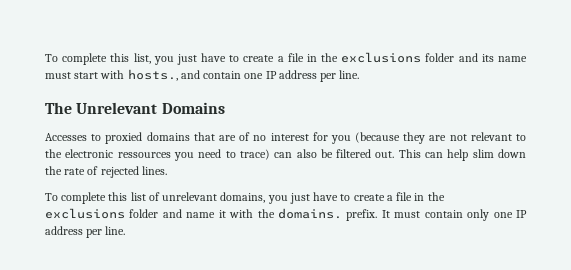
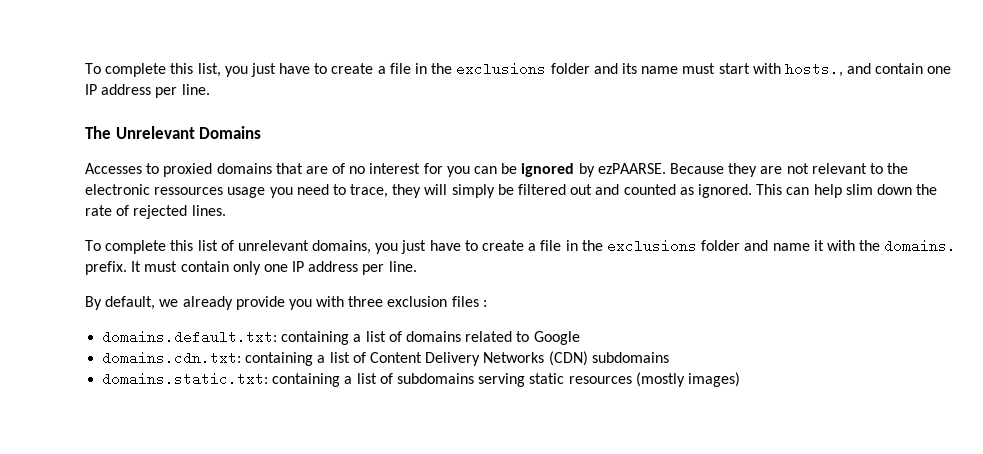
[355,132,401,143] (because -> [474,163,724,177] can be ignored by ezPAARSE. Because
(171, 155) none -> [227,187,266,198] usage
[239,149,395,160] trace) can also be filtered out. -> [350,184,752,198] trace, they will simply be filtered out and counted as ignored.
(126, 230) none -> [85,296,487,310] [102,330,580,345] [102,351,669,366] [102,372,740,387] // By default, we already provide you with three exclusion files : // domains.default.txt: containing a list of domains related to Google // domains.cdn.txt: containing a list of Content Delivery Networks (CDN) subdomains // domains.static.txt: containing a list of subdomains serving static resources (mostly images)

